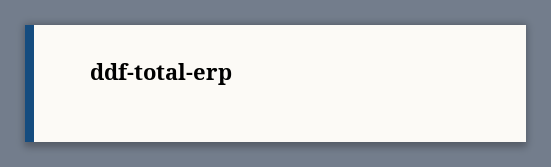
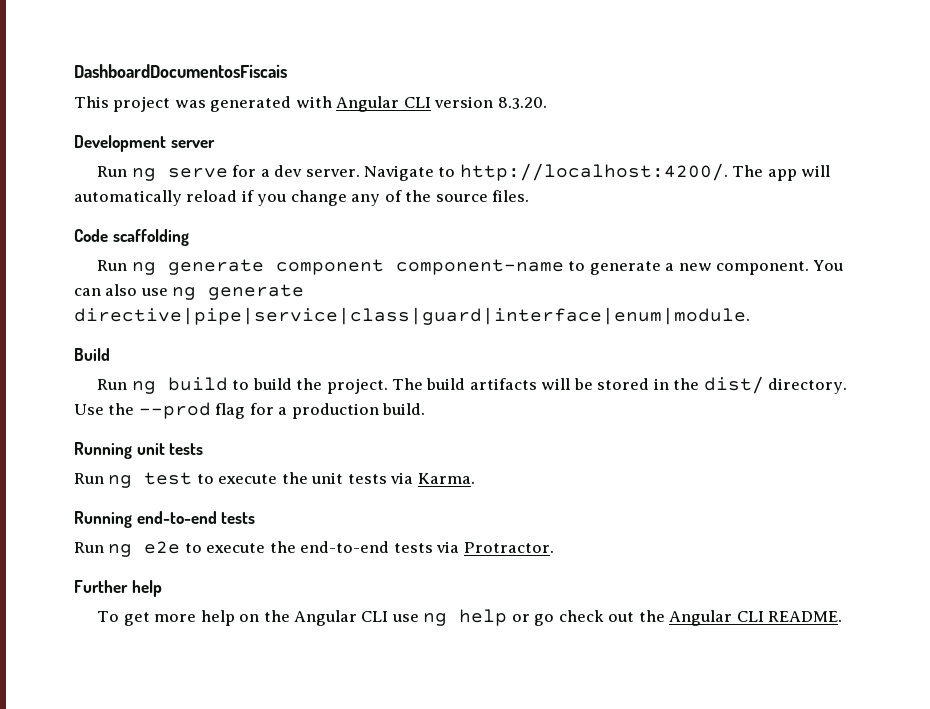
[90,63,232,85] ddf-total-erp -> [74,64,287,78] [74,96,547,112] [74,135,215,152] [97,163,831,181] [74,190,530,206] [74,229,189,246] [97,259,844,275] [74,284,305,300] [74,307,750,325] [74,348,110,361] [97,376,848,394] [74,402,426,419] [74,442,204,459] [74,472,475,488] [74,511,256,528] [74,541,554,557] [74,580,162,597] [97,609,843,626] DashboardDocumentosFiscais // This project was generated with Angular CLI version 8.3.20. // Development server // Run ng serve for a dev server. Navigate to http://localhost:4200/. The app will automatically reload if you change any of the source files. // Code scaffolding // Run ng generate component component-name to generate a new component. You can also use ng generate directive|pipe|service|class|guard|interface|enum|module. // Build // Run ng build to build the project. The build artifacts will be stored in the dist/ directory. Use the --prod flag for a production build. // Running unit tests // Run ng test to execute the unit tests via Karma. // Running end-to-end tests // Run ng e2e to execute the end-to-end tests via Protractor. // Further help // To get more help on the Angular CLI use ng help or go check out the Angular CLI README.

